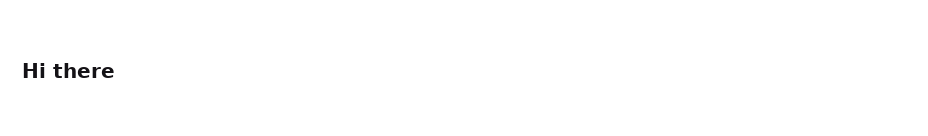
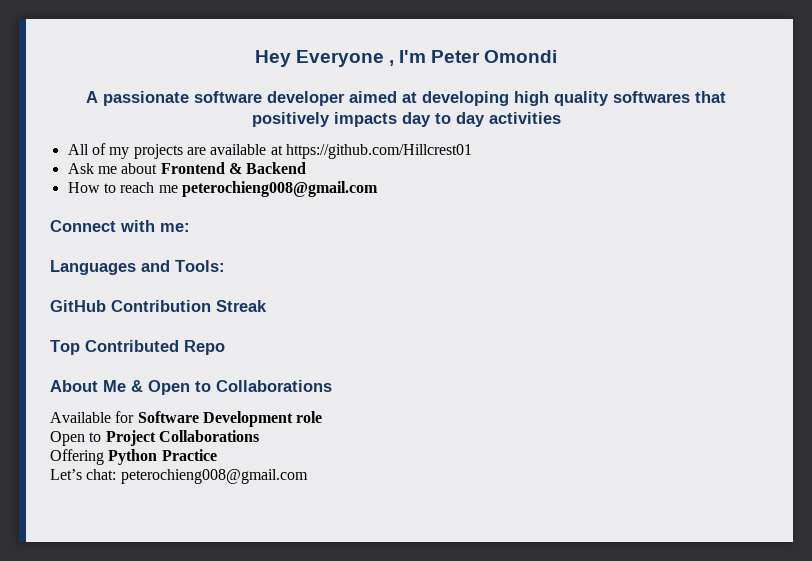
[22,63,115,78] Hi there -> [254,50,558,67] [86,91,726,106] [251,112,561,127] [67,143,472,159] [67,162,307,174] [67,181,378,197] [50,220,190,232] [50,260,225,275] [50,300,267,312] [50,340,225,355] [50,380,332,395] [50,411,323,427] [50,430,259,446] [50,449,217,465] [50,469,308,484] Hey Everyone , I'm Peter Omondi // A passionate software developer aimed at developing high quality softwares that positively impacts day to day activities // All of my projects are available at https://github.com/Hillcrest01 // Ask me about Frontend & Backend // How to reach me peterochieng008@gmail.com // Connect with me: // Languages and Tools: // GitHub Contribution Streak // Top Contributed Repo // About Me & Open to Collaborations // Available for Software Development role // Open to Project Collaborations // Offering Python Practice // Let’s chat: peterochieng008@gmail.com

